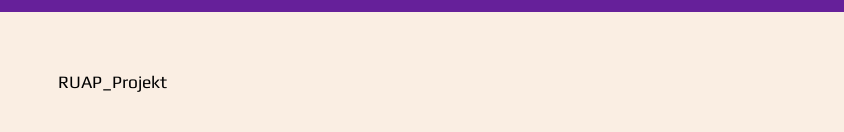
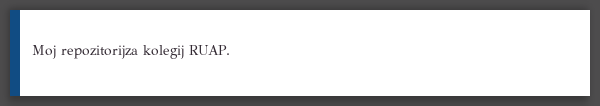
[58,75,167,92] RUAP_Projekt -> [32,45,230,59] Moj repozitorijza kolegij RUAP.

